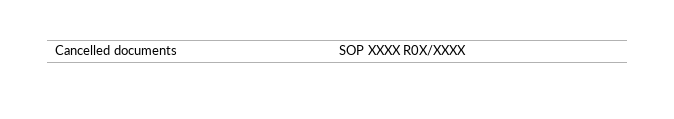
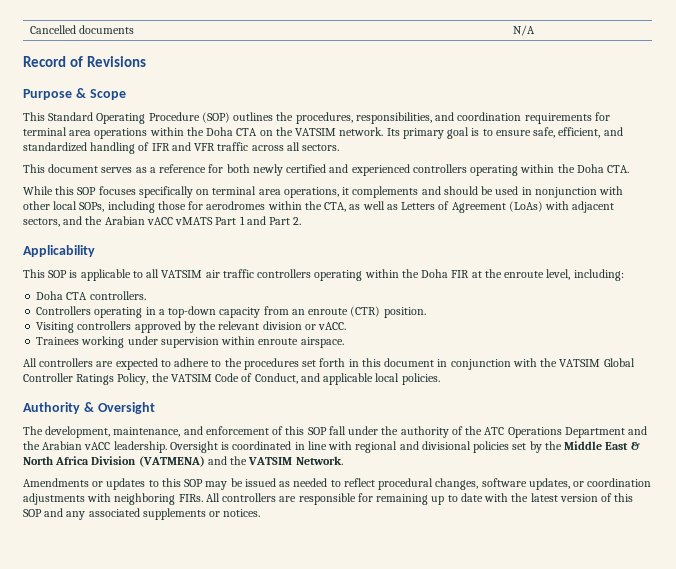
[339,45,466,56] SOP XXXX R0X/XXXX -> [513,25,536,36] [23,56,146,67] [23,88,126,100] [23,112,610,124] [23,127,623,139] [23,142,340,154] [23,164,630,176] [23,186,624,198] [23,201,615,213] [23,216,302,227] [23,245,95,257] [23,269,624,281] [36,291,146,300] [36,306,426,318] [36,321,347,333] [36,336,344,348] [23,358,635,370] [23,373,440,385] [23,402,155,414] [23,426,648,438] [23,441,640,453] [23,456,343,467] [23,478,652,490] [23,493,634,505] [23,508,261,520] N/A // Record of Revisions // Purpose & Scope // This Standard Operating Procedure (SOP) outlines the procedures, responsibilities, and coordination requirements for terminal area operations within the Doha CTA on the VATSIM network. Its primary goal is to ensure safe, efficient, and standardized handling of IFR and VFR traffic across all sectors. // This document serves as a reference for both newly certified and experienced controllers operating within the Doha CTA. // While this SOP focuses specifically on terminal area operations, it complements and should be used in nonjunction with other local SOPs, including those for aerodromes within the CTA, as well as Letters of Agreement (LoAs) with adjacent sectors, and the Arabian vACC vMATS Part 1 and Part 2. // Applicability // This SOP is applicable to all VATSIM air traffic controllers operating within the Doha FIR at the enroute level, including: // Doha CTA controllers. // Controllers operating in a top-down capacity from an enroute (CTR) position. // Visiting controllers approved by the relevant division or vACC. // Trainees working under supervision within enroute airspace. // All controllers are expected to adhere to the procedures set forth in this document in conjunction with the VATSIM Global Controller Ratings Policy, the VATSIM Code of Conduct, and applicable local policies. // Authority & Oversight // The development, maintenance, and enforcement of this SOP fall under the authority of the ATC Operations Department and the Arabian vACC leadership. Oversight is coordinated in line with regional and divisional policies set by the Middle East & North Africa Division (VATMENA) and the VATSIM Network. // Amendments or updates to this SOP may be issued as needed to reflect procedural changes, software updates, or coordination adjustments with neighboring FIRs. All controllers are responsible for remaining up to date with the latest version of this SOP and any associated supplements or notices.

